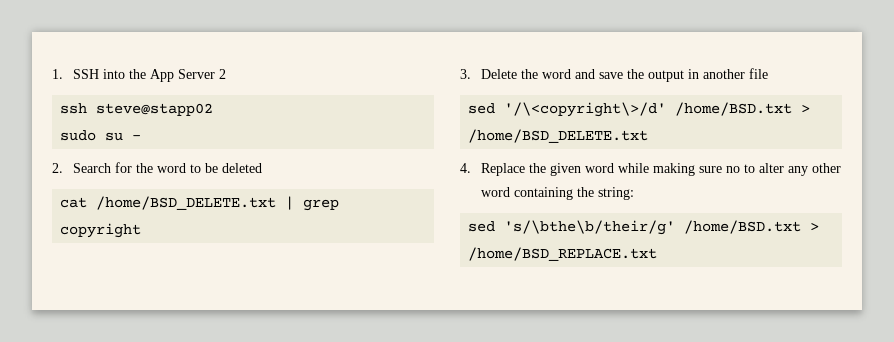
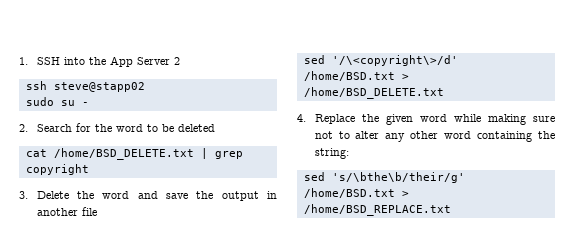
[725,166,740,173] no -> [314,131,333,139] not

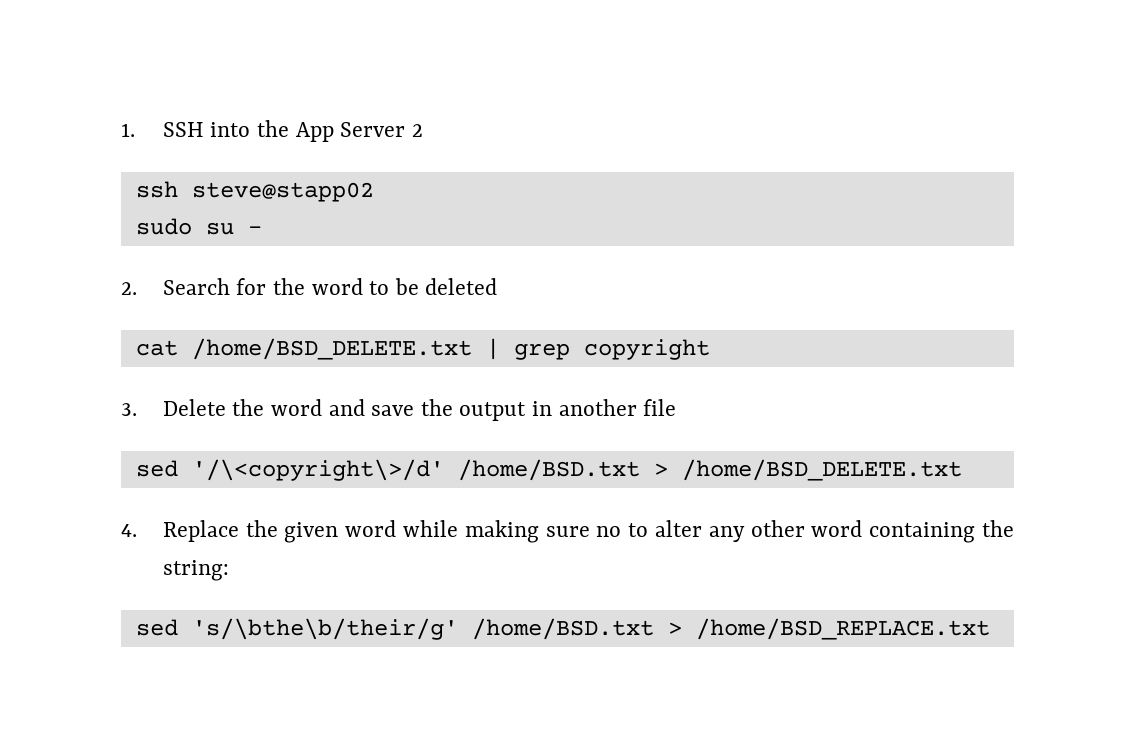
[314,131,333,139] not -> [596,526,622,537] no

